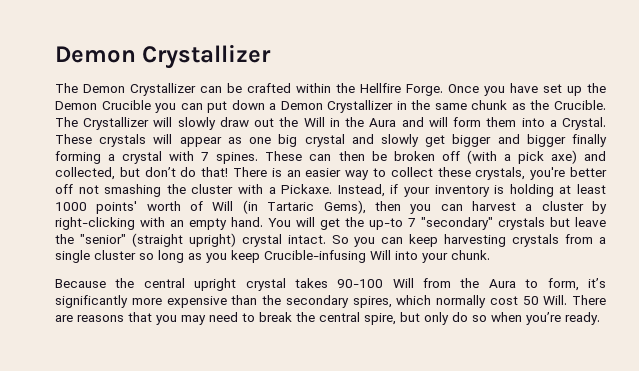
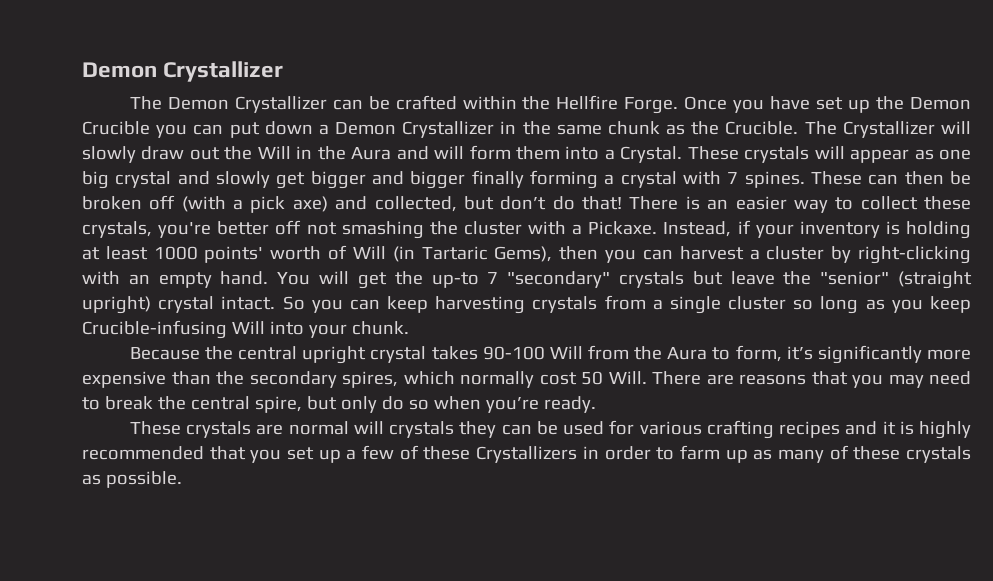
(600, 318) none -> [129,420,972,439] [82,445,972,463] [82,471,182,488] // These crystals are normal will crystals they can be used for various crafting recipes and it is highly recommended that you set up a few of these Crystallizers in order to farm up as many of these crystals as possible.

